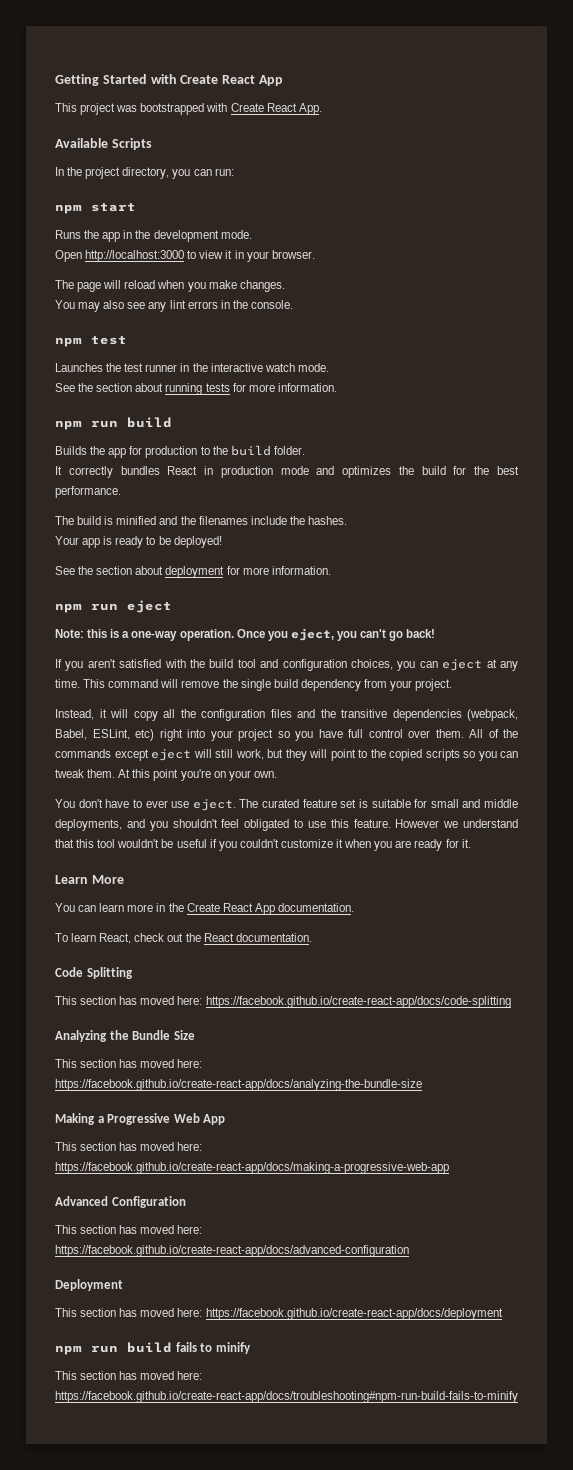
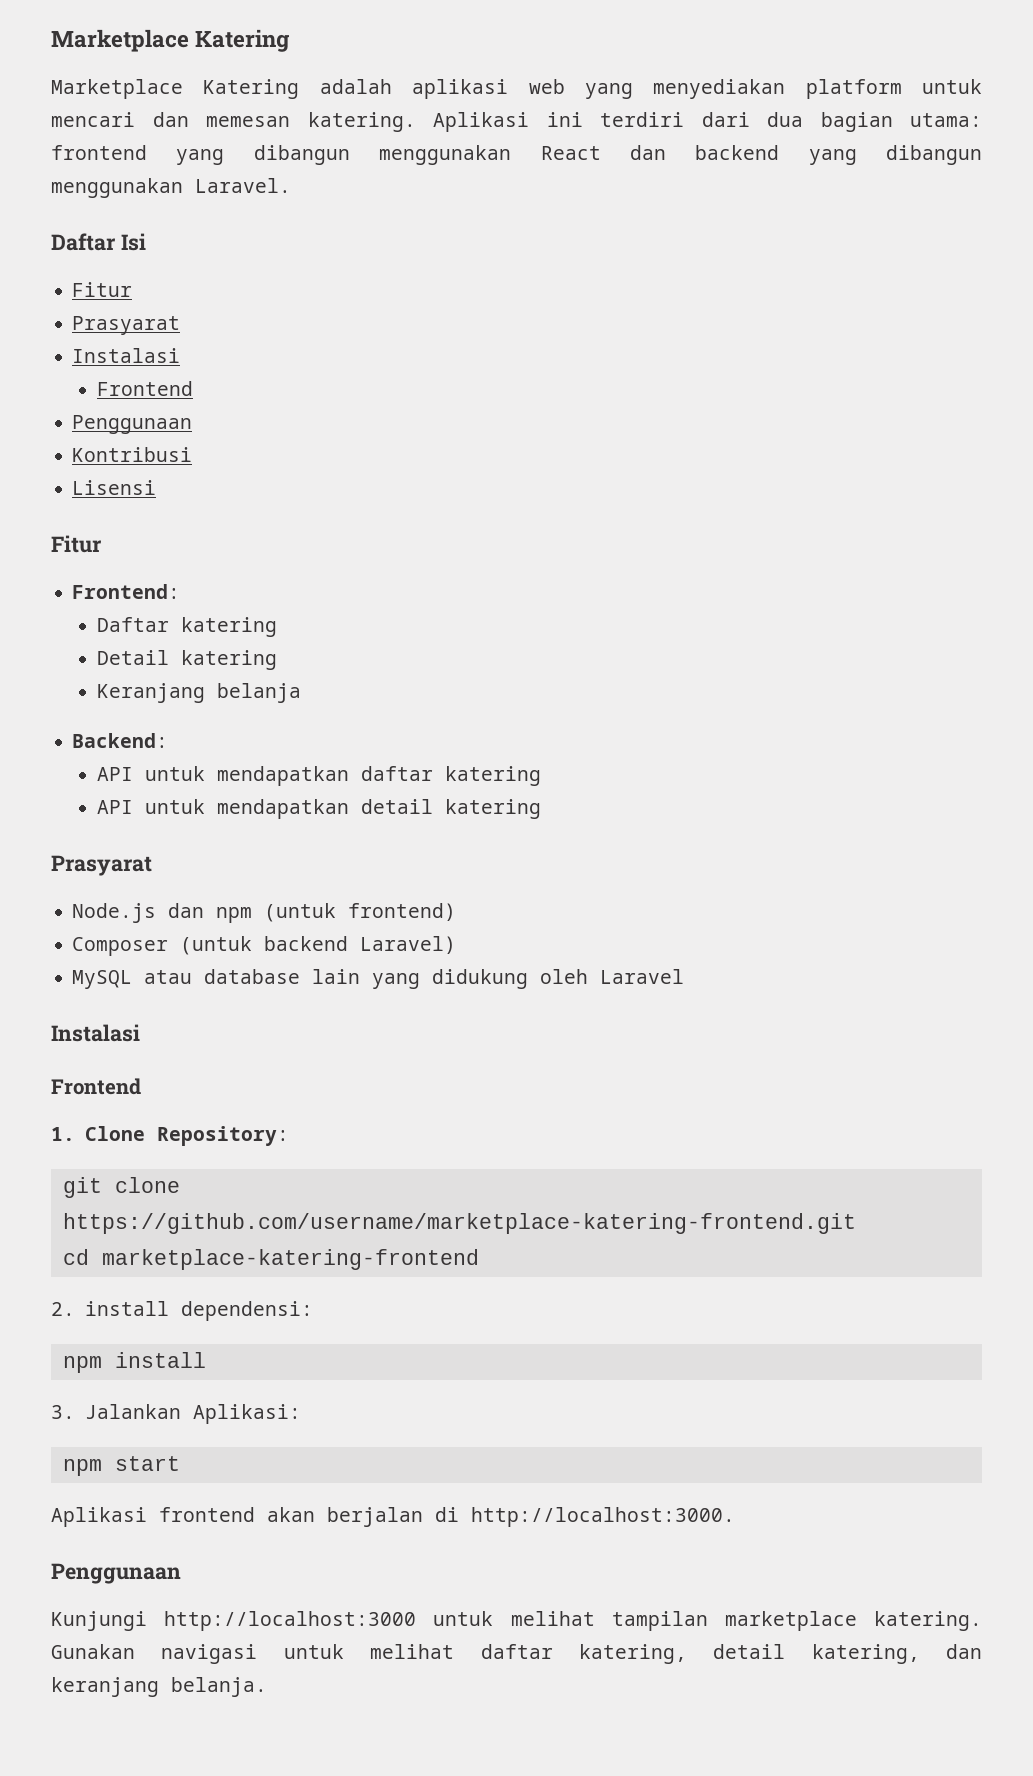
[55,74,283,86] [55,103,322,115] [55,138,152,150] [55,167,234,179] [55,203,136,214] [55,230,252,242] [55,250,315,262] [55,280,285,292] [55,300,293,312] [55,336,127,347] [55,363,329,372] [55,383,337,395] [55,417,172,430] [55,445,305,458] [55,466,519,478] [55,486,121,498] [55,516,347,525] [55,536,222,548] [55,566,331,578] [55,600,172,613] [55,628,436,641] [55,659,518,671] [55,679,453,691] [55,709,518,721] [55,729,518,741] [55,749,518,761] [55,769,277,781] [55,799,518,811] [55,819,518,831] [55,839,471,851] [55,875,124,884] [55,903,354,915] [55,933,312,944] [55,967,133,979] [55,996,511,1008] [55,1030,195,1042] [55,1059,203,1068] [55,1079,422,1091] [55,1113,226,1125] [55,1142,203,1151] [55,1162,449,1174] [55,1196,186,1208] [55,1225,203,1234] [55,1245,409,1257] [55,1279,123,1291] [55,1308,503,1320] [55,1342,251,1355] [55,1371,203,1380] [55,1391,518,1403] Getting Started with Create React App // This project was bootstrapped with Create React App. // Available Scripts // In the project directory, you can run: // npm start // Runs the app in the development mode. // Open http://localhost:3000 to view it in your browser. // The page will reload when you make changes. // You may also see any lint errors in the console. // npm test // Launches the test runner in the interactive watch mode. // See the section about running tests for more information. // npm run build // Builds the app for production to the build folder. // It correctly bundles React in production mode and optimizes the build for the best performance. // The build is minified and the filenames include the hashes. // Your app is ready to be deployed! // See the section about deployment for more information. // npm run eject // Note: this is a one-way operation. Once you eject, you can't go back! // If you aren't satisfied with the build tool and configuration choices, you can eject at any time. This command will remove the single build dependency from your project. // Instead, it will copy all the configuration files and the transitive dependencies (webpack, Babel, ESLint, etc) right into your project so you have full control over them. All of the commands except eject will still work, but they will point to the copied scripts so you can tweak them. At this point you're on your own. // You don't have to ever use eject. The curated feature set is suitable for small and middle deployments, and you shouldn't feel obligated to use this feature. However we understand that this tool wouldn't be useful if you couldn't customize it when you are ready for it. // Learn More // You can learn more in the Create React App documentation. // To learn React, check out the React documentation. // Code Splitting // This section has moved here: https://facebook.github.io/create-react-app/docs/code-splitting // Analyzing the Bundle Size // This section has moved here: https://facebook.github.io/create-react-app/docs/analyzing-the-bundle-size // Making a Progressive Web App // This section has moved here: https://facebook.github.io/create-react-app/docs/making-a-progressive-web-app // Advanced Configuration // This section has moved here: https://facebook.github.io/create-react-app/docs/advanced-configuration // Deployment // This section has moved here: https://facebook.github.io/create-react-app/docs/deployment // npm run build fails to minify // This section has moved here: https://facebook.github.io/create-react-app/docs/troubleshooting#npm-run-build-fails-to-minify -> [51,29,291,52] [51,79,982,99] [51,112,982,132] [51,145,982,165] [51,178,291,198] [51,233,146,251] [72,282,133,297] [72,316,181,335] [72,348,181,363] [96,381,193,396] [72,415,193,434] [72,447,193,462] [72,480,157,495] [51,535,102,553] [72,584,181,599] [96,617,277,637] [96,650,277,670] [96,683,301,703] [72,733,169,748] [96,766,541,786] [96,799,541,819] [51,855,152,876] [72,903,457,923] [72,936,457,956] [72,969,685,989] [51,1024,140,1042] [51,1078,141,1095] [51,1126,289,1146] [62,1177,180,1198] [62,1213,856,1234] [62,1249,479,1270] [51,1301,313,1321] [62,1352,206,1373] [51,1404,301,1424] [62,1456,180,1476] [51,1507,735,1527] [51,1563,181,1584] [51,1611,982,1631] [51,1644,982,1664] [51,1677,267,1697] Marketplace Katering // Marketplace Katering adalah aplikasi web yang menyediakan platform untuk mencari dan memesan katering. Aplikasi ini terdiri dari dua bagian utama: frontend yang dibangun menggunakan React dan backend yang dibangun menggunakan Laravel. // Daftar Isi // Fitur // Prasyarat // Instalasi // Frontend // Penggunaan // Kontribusi // Lisensi // Fitur // Frontend: // Daftar katering // Detail katering // Keranjang belanja // Backend: // API untuk mendapatkan daftar katering // API untuk mendapatkan detail katering // Prasyarat // Node.js dan npm (untuk frontend) // Composer (untuk backend Laravel) // MySQL atau database lain yang didukung oleh Laravel // Instalasi // Frontend // 1. Clone Repository: // git clone https://github.com/username/marketplace-katering-frontend.git // cd marketplace-katering-frontend // 2. install dependensi: // npm install // 3. Jalankan Aplikasi: // npm start // Aplikasi frontend akan berjalan di http://localhost:3000. // Penggunaan // Kunjungi http://localhost:3000 untuk melihat tampilan marketplace katering. Gunakan navigasi untuk melihat daftar katering, detail katering, dan keranjang belanja.

